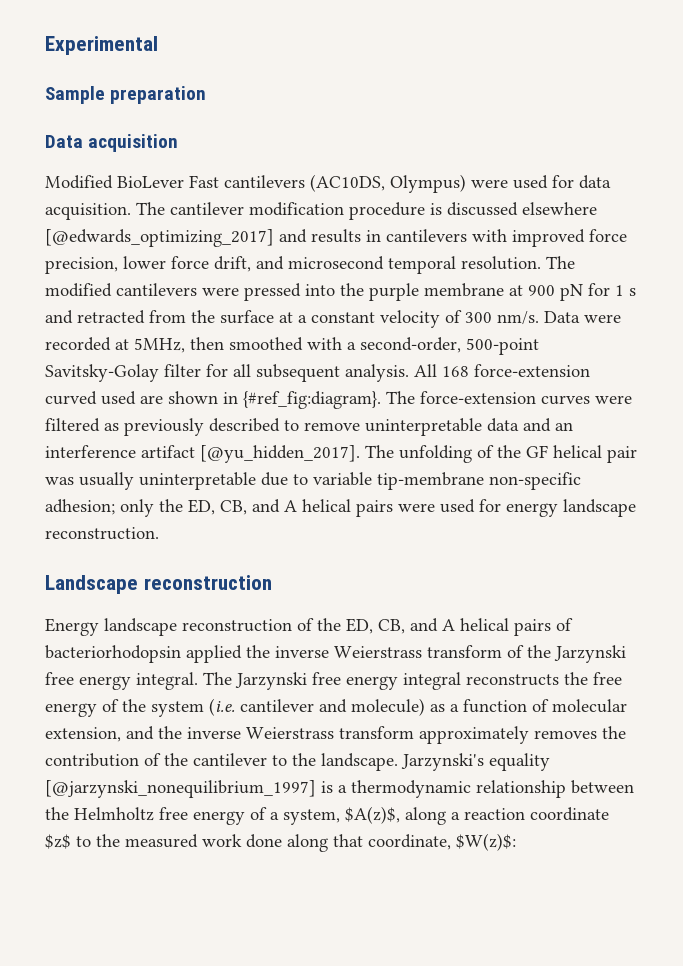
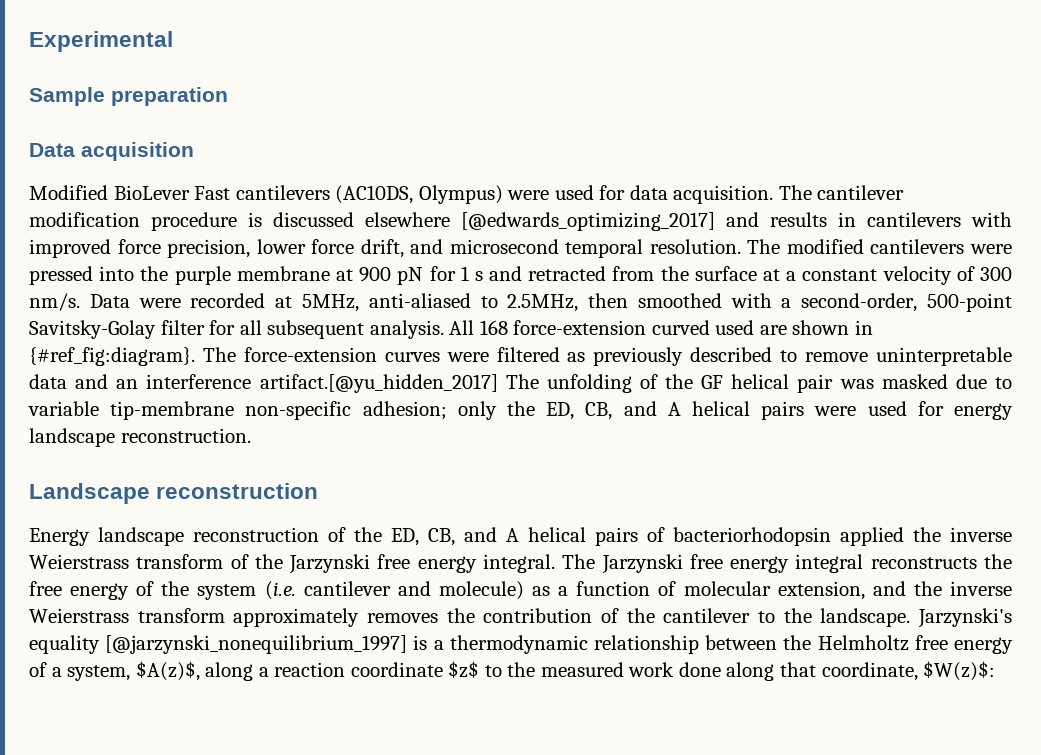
(185, 345) none -> [368,293,579,312] anti-aliased to 2.5MHz,
[141,445,360,463] artifact [@yu_hidden_2017]. -> [259,374,498,393] artifact.[@yu_hidden_2017]
[79,472,256,490] usually uninterpretable -> [881,374,948,389] masked

